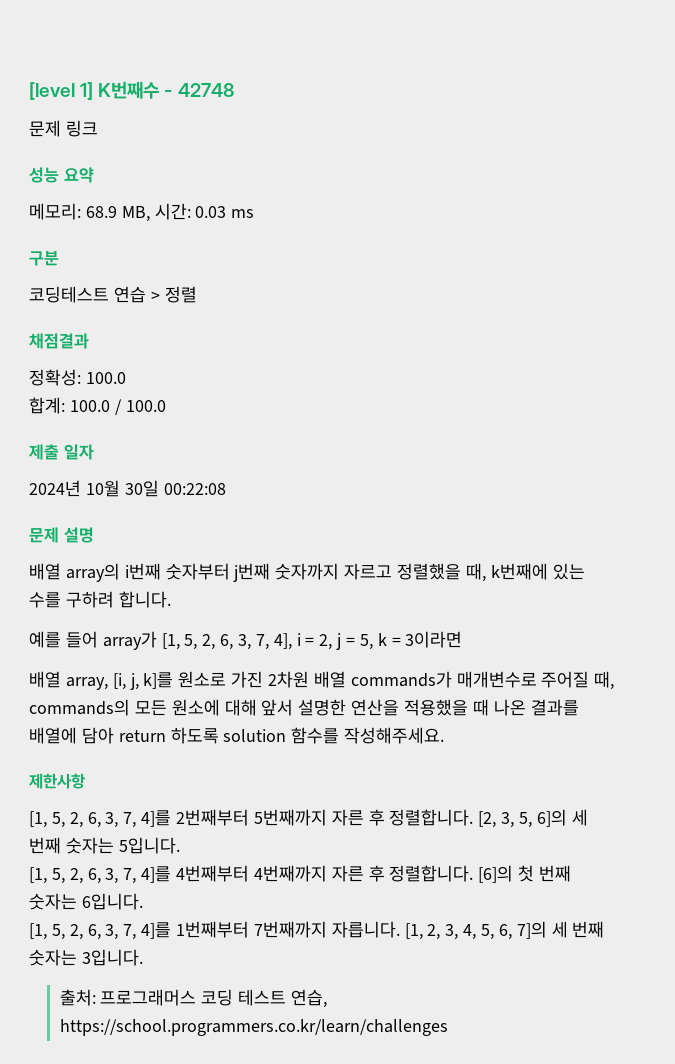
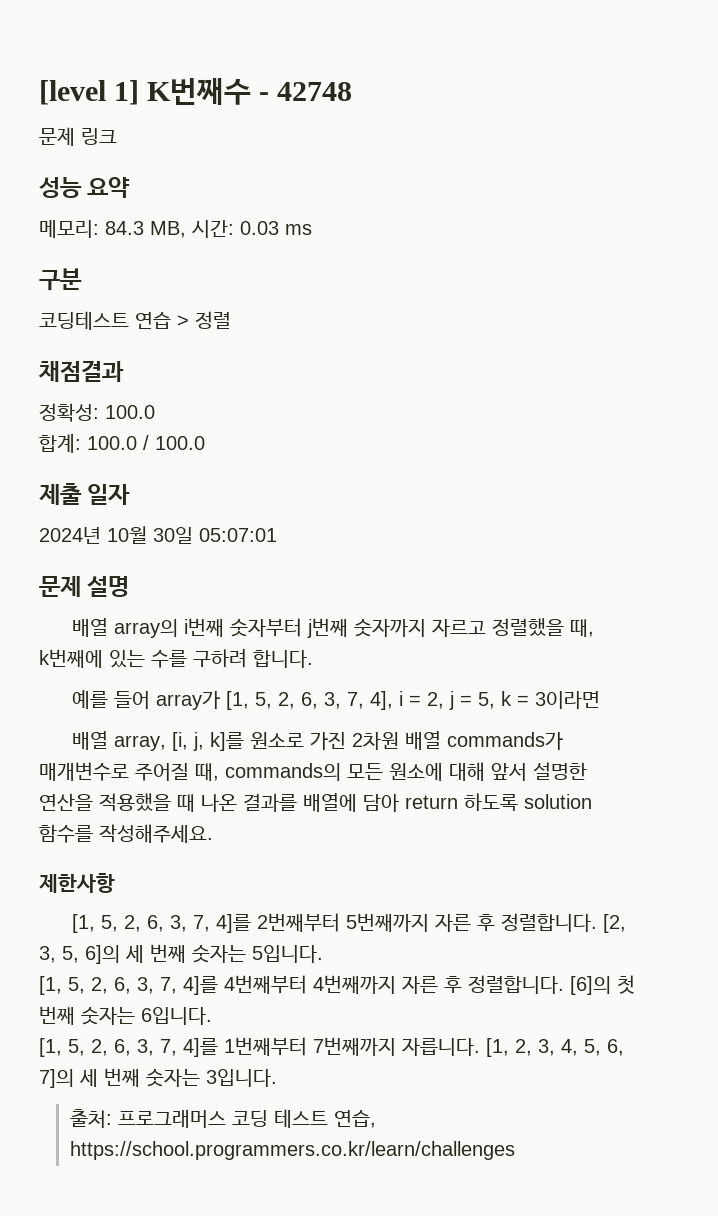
[85,206,117,218] 68.9 -> [105,221,144,235] 84.3
[163,483,226,495] 00:22:08 -> [199,528,277,542] 05:07:01

